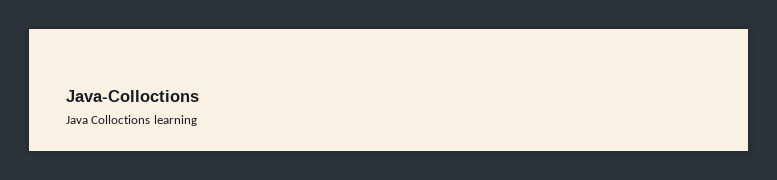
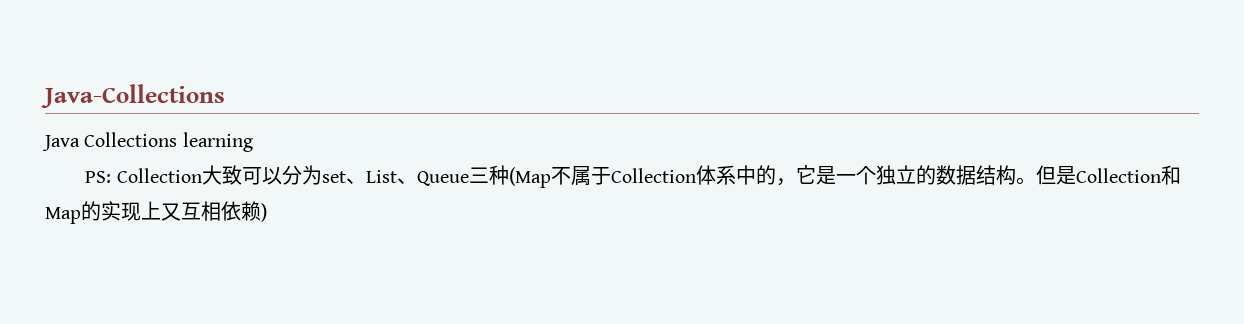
[66,90,199,102] Java-Colloctions -> [41,84,225,108] Java-Collections
[91,115,151,124] Colloctions -> [84,132,178,147] Collections
(197, 120) none -> [85,165,1181,188] [45,201,267,224] // PS: Collection大致可以分为set、List、Queue三种(Map不属于Collection体系中的，它是一个独立的数据结构。但是Collection和Map的实现上又互相依赖)

